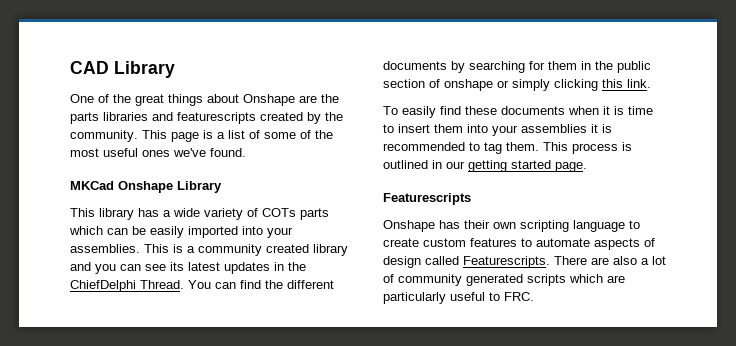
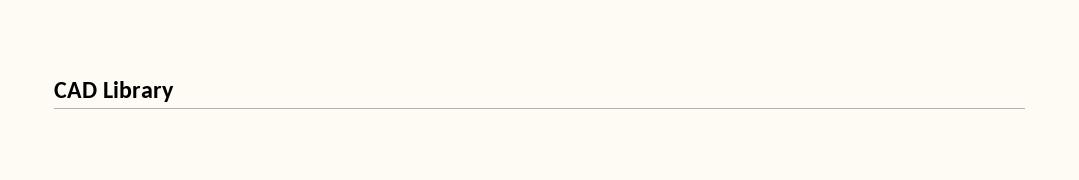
[70,94,339,106] [70,112,343,124] [70,130,333,142] [70,148,246,157] [70,181,222,193] [70,208,329,220] [69,226,293,238] [70,244,348,256] [70,262,306,274] [70,280,334,292] [383,61,651,73] [383,79,651,91] [383,106,653,118] [383,124,612,136] [383,142,632,154] [383,160,587,172] [383,193,471,205] [383,220,640,232] [383,238,655,250] [383,256,666,268] [383,274,625,286] [383,292,534,304] // One of the great things about Onshape are the parts libraries and featurescripts created by the community. This page is a list of some of the most useful ones we've found. // MKCad Onshape Library // This library has a wide variety of COTs parts which can be easily imported into your assemblies. This is a community created library and you can see its latest updates in the ChiefDelphi Thread. You can find the different documents by searching for them in the public section of onshape or simply clicking this link. // To easily find these documents when it is time to insert them into your assemblies it is recommended to tag them. This process is outlined in our getting started page. // Featurescripts // Onshape has their own scripting language to create custom features to automate aspects of design called Featurescripts. There are also a lot of community generated scripts which are particularly useful to FRC. -> (175, 91) none

